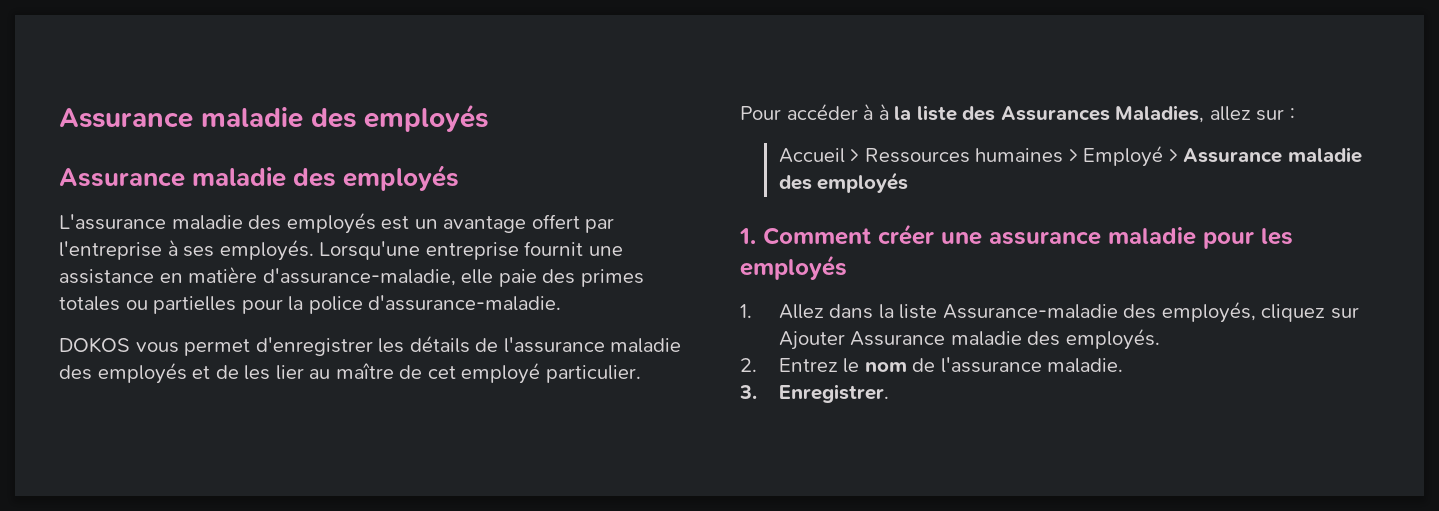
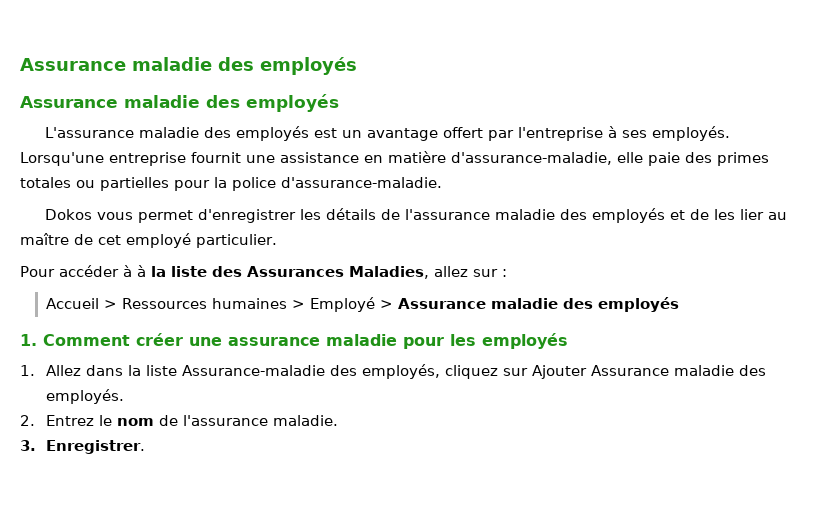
[59,337,130,353] DOKOS -> [45,209,93,220] Dokos

